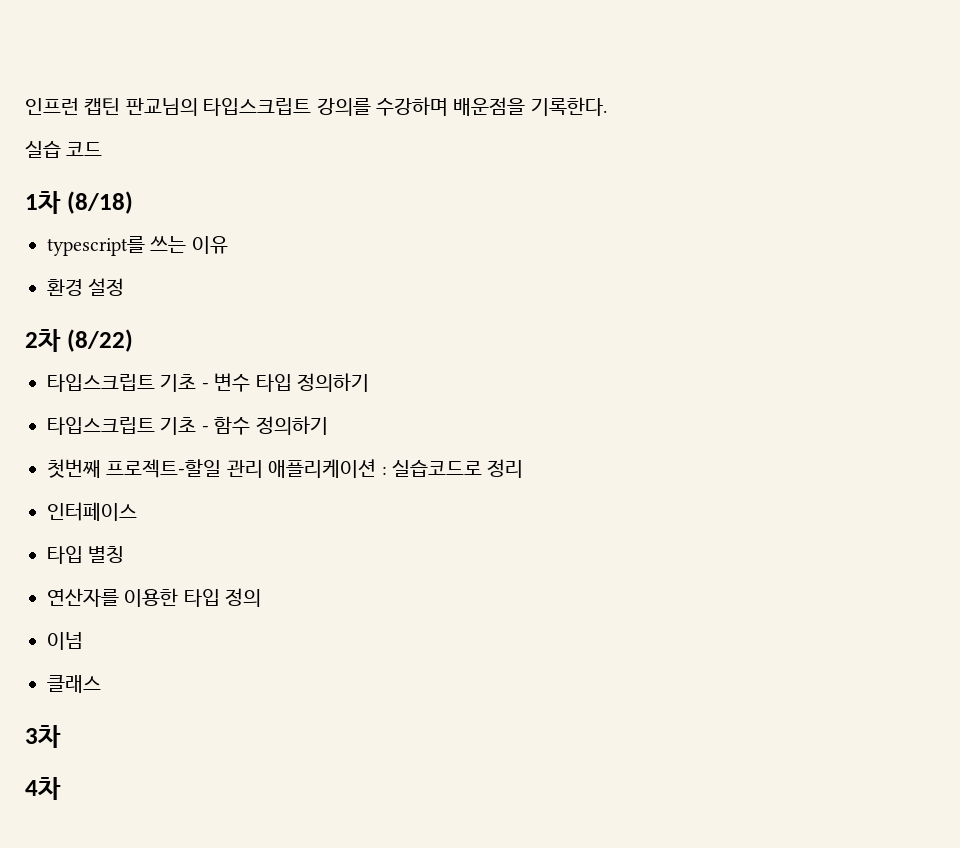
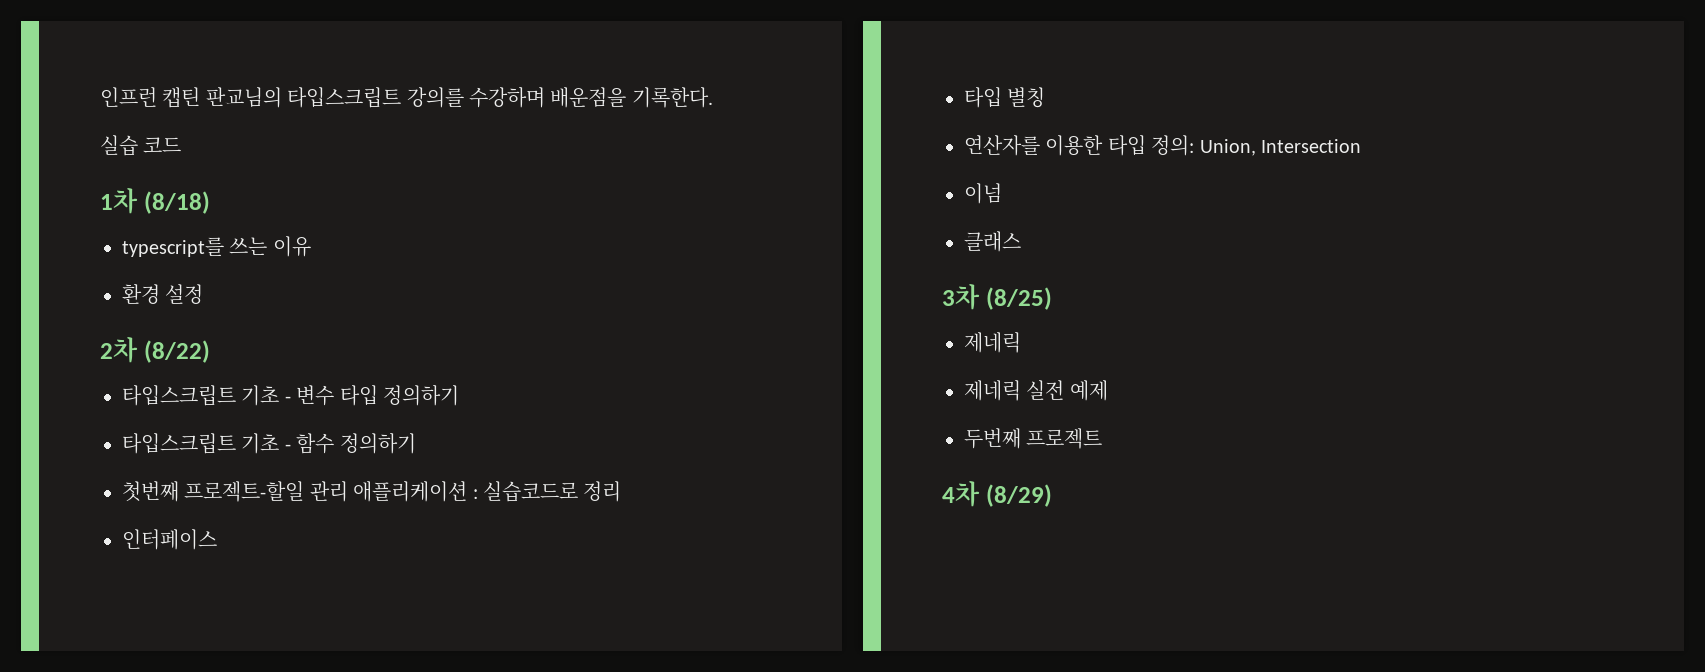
[225,588,262,607] 정의 -> [1151,135,1361,156] 정의: Union, Intersection
(61, 736) none -> [985,287,1052,310] [964,332,1021,353] [964,380,1108,401] [964,428,1103,449] (8/25) // 제네릭 // 제네릭 실전 예제 // 두번째 프로젝트
(61, 788) none -> [985,484,1052,507] (8/29)

